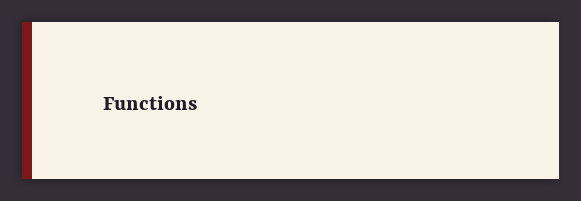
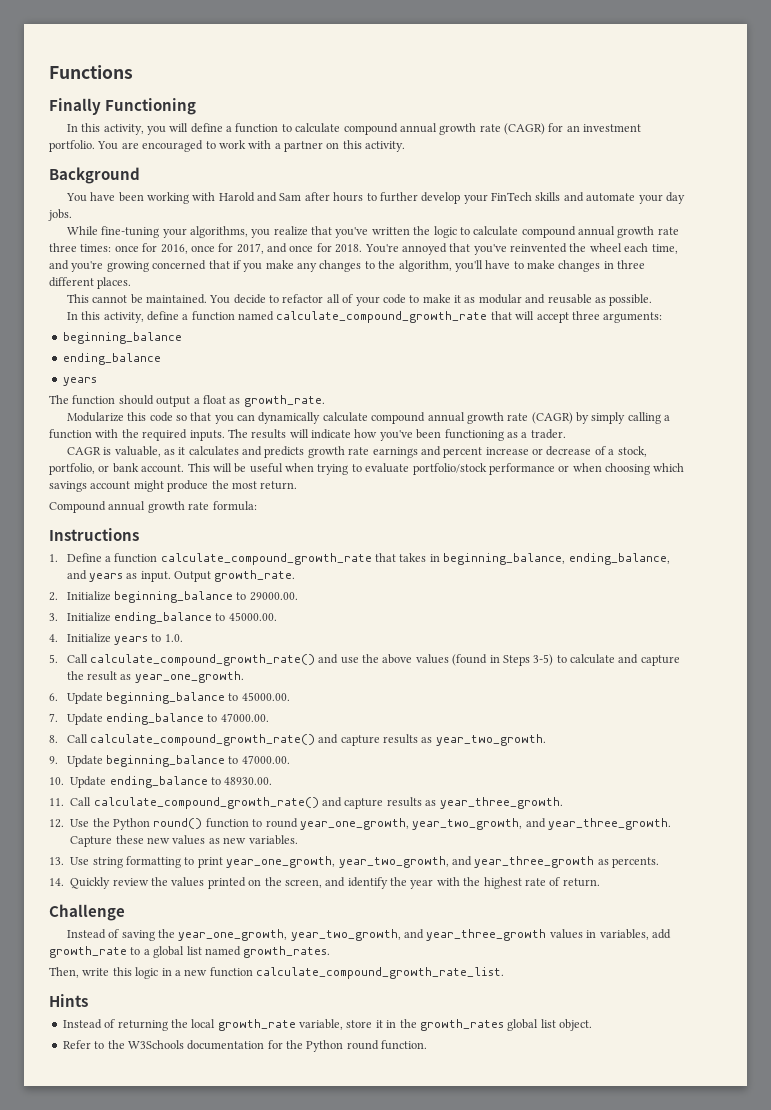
(197, 103) none -> [49,98,197,115] [66,123,642,135] [49,140,406,152] [49,167,140,184] [65,192,685,204] [48,209,72,221] [66,226,679,238] [49,243,678,255] [49,260,646,272] [49,277,132,289] [66,294,653,306] [66,311,663,323] [62,332,182,344] [62,353,161,365] [62,377,97,386] [49,395,325,407] [66,412,671,424] [49,429,566,441] [66,446,647,458] [49,463,685,475] [49,480,298,492] [49,501,257,513] [49,528,139,541] [49,553,670,565] [66,570,296,582] [49,591,298,603] [49,612,277,624] [49,633,183,645] [49,654,680,666] [66,671,244,683] [49,692,290,704] [49,713,269,725] [49,734,546,746] [49,755,290,767] [49,776,273,788] [49,797,563,809] [49,818,671,830] [70,835,298,847] [49,856,659,868] [49,877,600,889] [49,904,125,921] [66,929,671,941] [49,946,331,958] [49,967,504,979] [49,994,88,1007] [62,1019,592,1031] [62,1040,428,1052] // Finally Functioning // In this activity, you will define a function to calculate compound annual growth rate (CAGR) for an investment portfolio. You are encouraged to work with a partner on this activity. // Background // You have been working with Harold and Sam after hours to further develop your FinTech skills and automate your day jobs. // While fine-tuning your algorithms, you realize that you've written the logic to calculate compound annual growth rate three times: once for 2016, once for 2017, and once for 2018. You're annoyed that you've reinvented the wheel each time, and you're growing concerned that if you make any changes to the algorithm, you'll have to make changes in three different places. // This cannot be maintained. You decide to refactor all of your code to make it as modular and reusable as possible. // In this activity, define a function named calculate_compound_growth_rate that will accept three arguments: // beginning_balance // ending_balance // years // The function should output a float as growth_rate. // Modularize this code so that you can dynamically calculate compound annual growth rate (CAGR) by simply calling a function with the required inputs. The results will indicate how you've been functioning as a trader. // CAGR is valuable, as it calculates and predicts growth rate earnings and percent increase or decrease of a stock, portfolio, or bank account. This will be useful when trying to evaluate portfolio/stock performance or when choosing which savings account might produce the most return. // Compound annual growth rate formula: // Instructions // 1. Define a function calculate_compound_growth_rate that takes in beginning_balance, ending_balance, and years as input. Output growth_rate. // 2. Initialize beginning_balance to 29000.00. // 3. Initialize ending_balance to 45000.00. // 4. Initialize years to 1.0. // 5. Call calculate_compound_growth_rate() and use the above values (found in Steps 3-5) to calculate and capture the result as year_one_growth. // 6. Update beginning_balance to 45000.00. // 7. Update ending_balance to 47000.00. // 8. Call calculate_compound_growth_rate() and capture results as year_two_growth. // 9. Update beginning_balance to 47000.00. // 10. Update ending_balance to 48930.00. // 11. Call calculate_compound_growth_rate() and capture results as year_three_growth. // 12. Use the Python round() function to round year_one_growth, year_two_growth, and year_three_growth. Capture these new values as new variables. // 13. Use string formatting to print year_one_growth, year_two_growth, and year_three_growth as percents. // 14. Quickly review the values printed on the screen, and identify the year with the highest rate of return. // Challenge // Instead of saving the year_one_growth, year_two_growth, and year_three_growth values in variables, add growth_rate to a global list named growth_rates. // Then, write this logic in a new function calculate_compound_growth_rate_list. // Hints // Instead of returning the local growth_rate variable, store it in the growth_rates global list object. // Refer to the W3Schools documentation for the Python round function.

